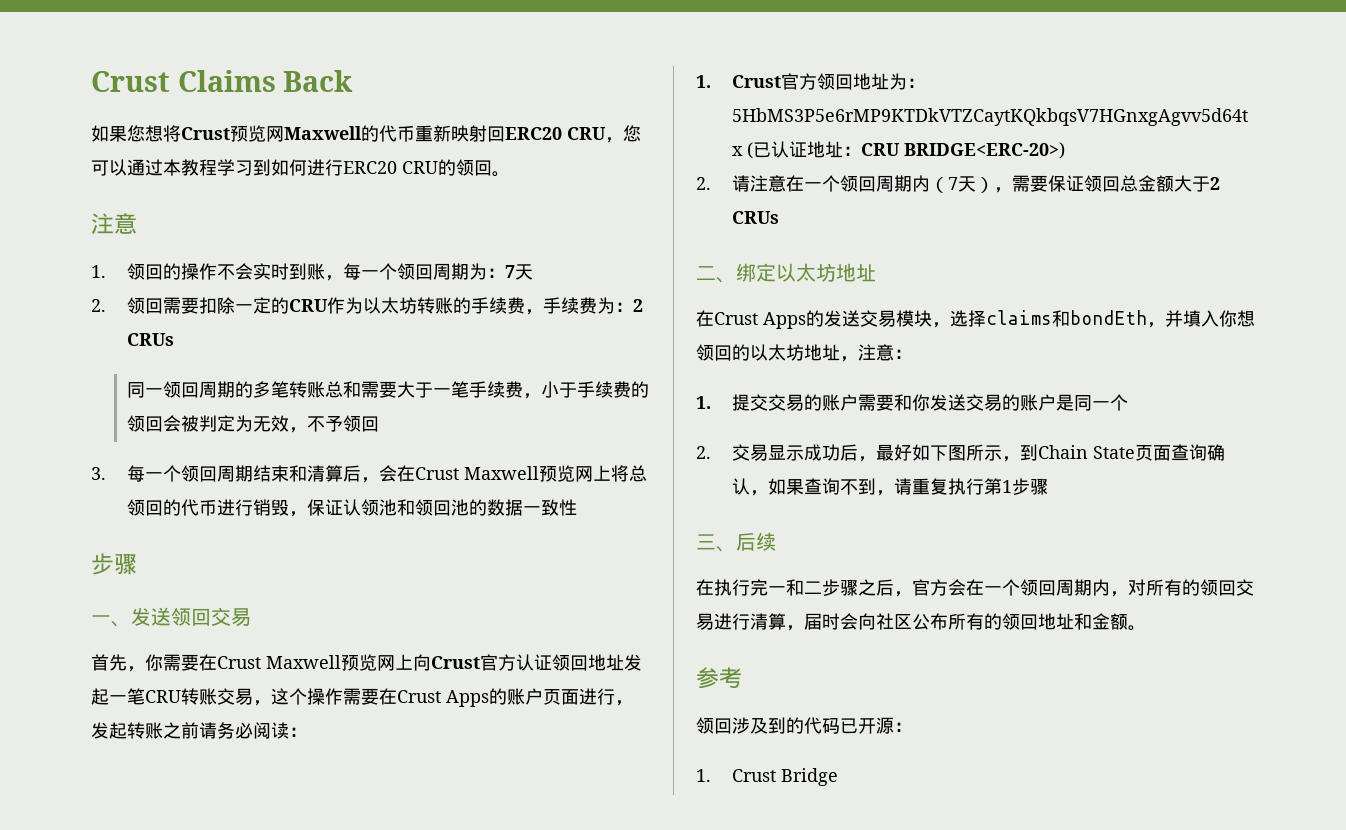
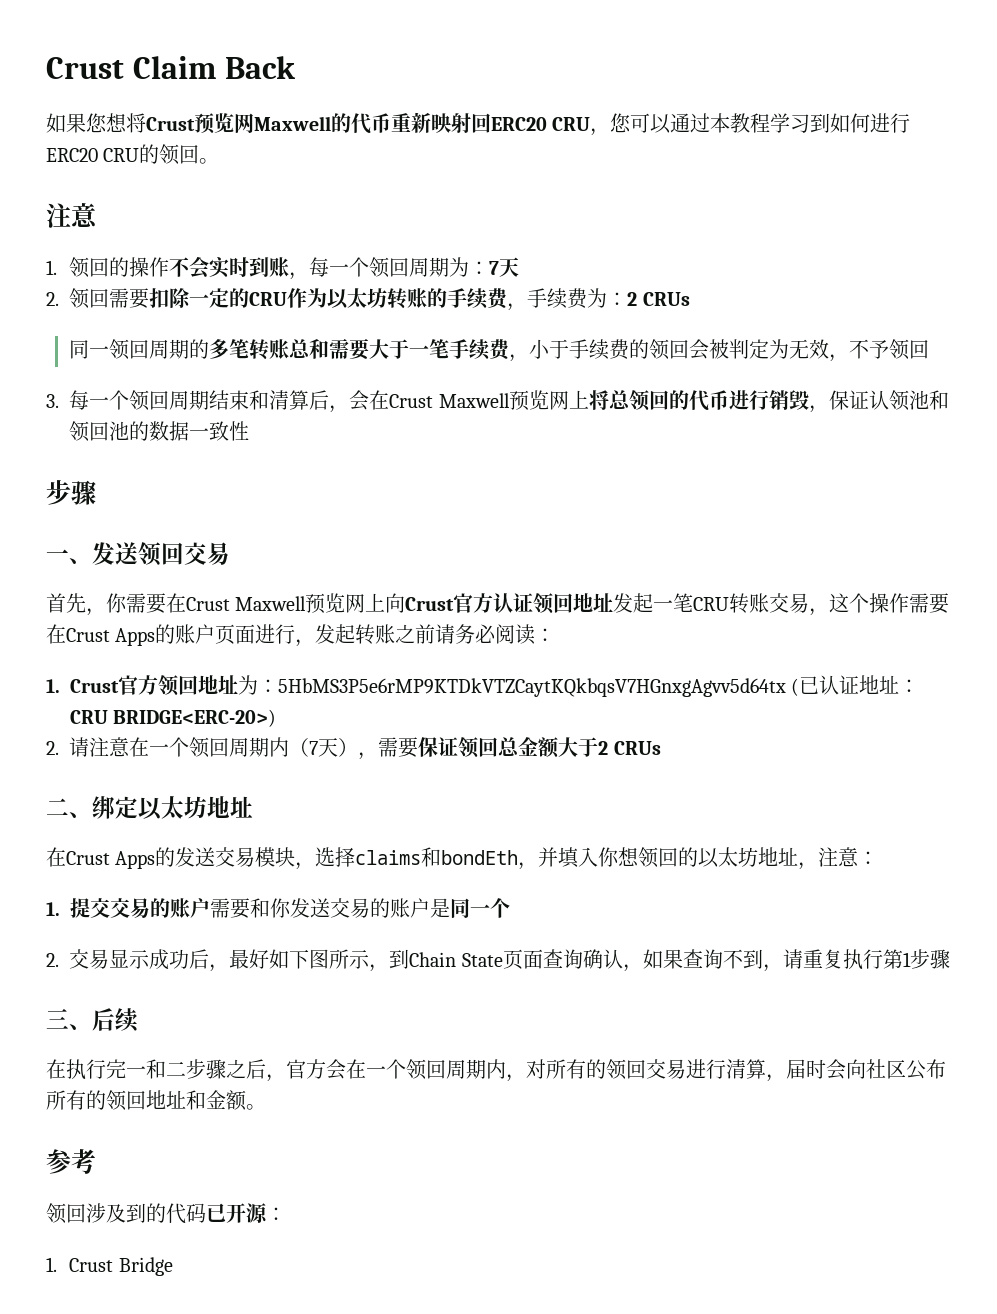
[91,70,276,92] Crust Claims -> [46,56,217,79] Crust Claim

